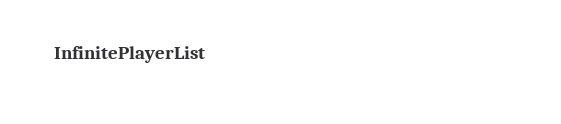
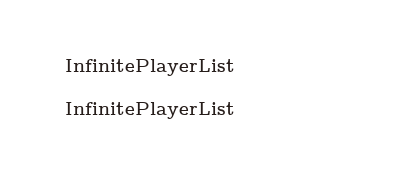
[54,46,205,63] InfinitePlayerList -> [65,59,235,76] [65,102,235,119] InfinitePlayerList // InfinitePlayerList

